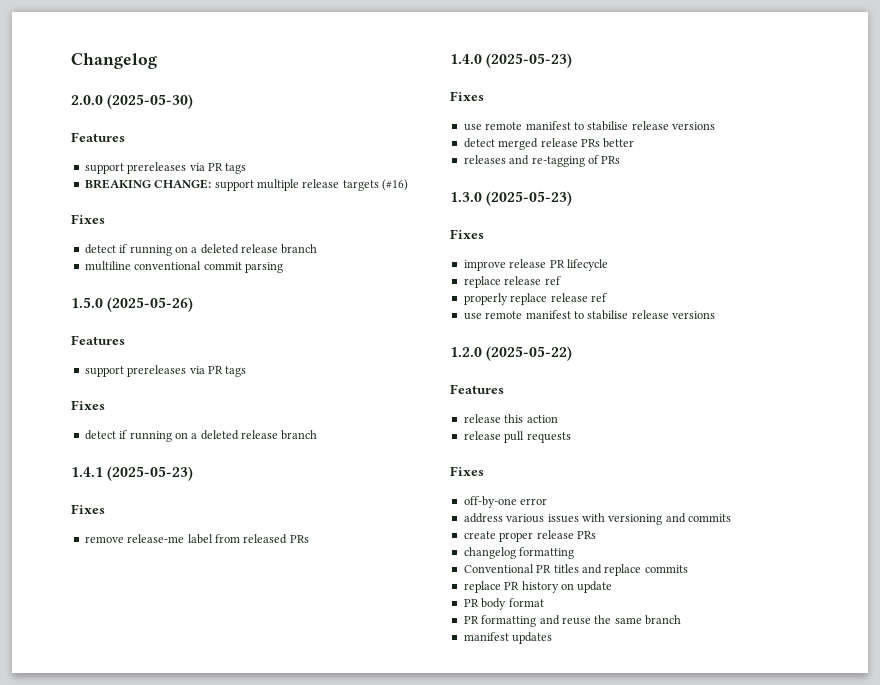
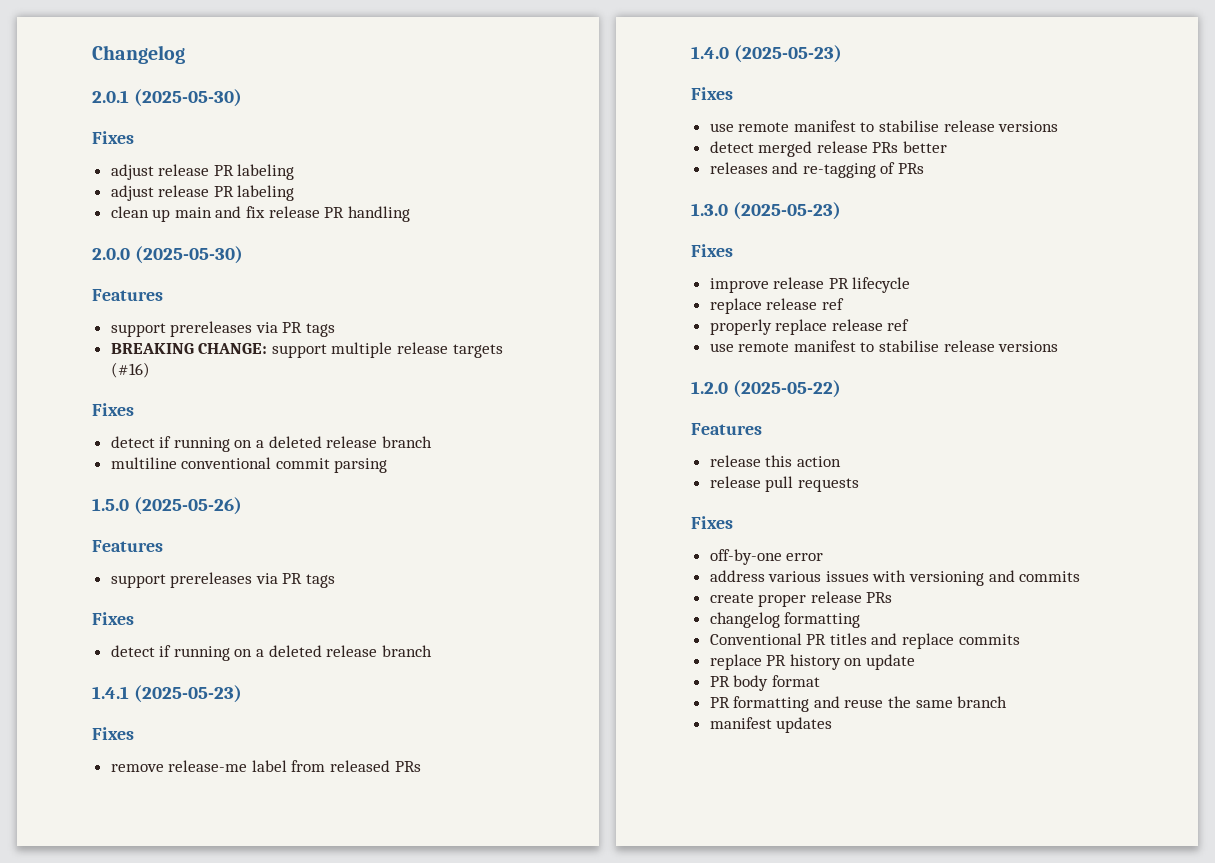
(157, 61) none -> [92,89,242,107] [92,131,134,144] [110,164,295,180] [110,185,295,201] [110,206,410,222] // 2.0.1 (2025-05-30) // Fixes // adjust release PR labeling // adjust release PR labeling // clean up main and fix release PR handling

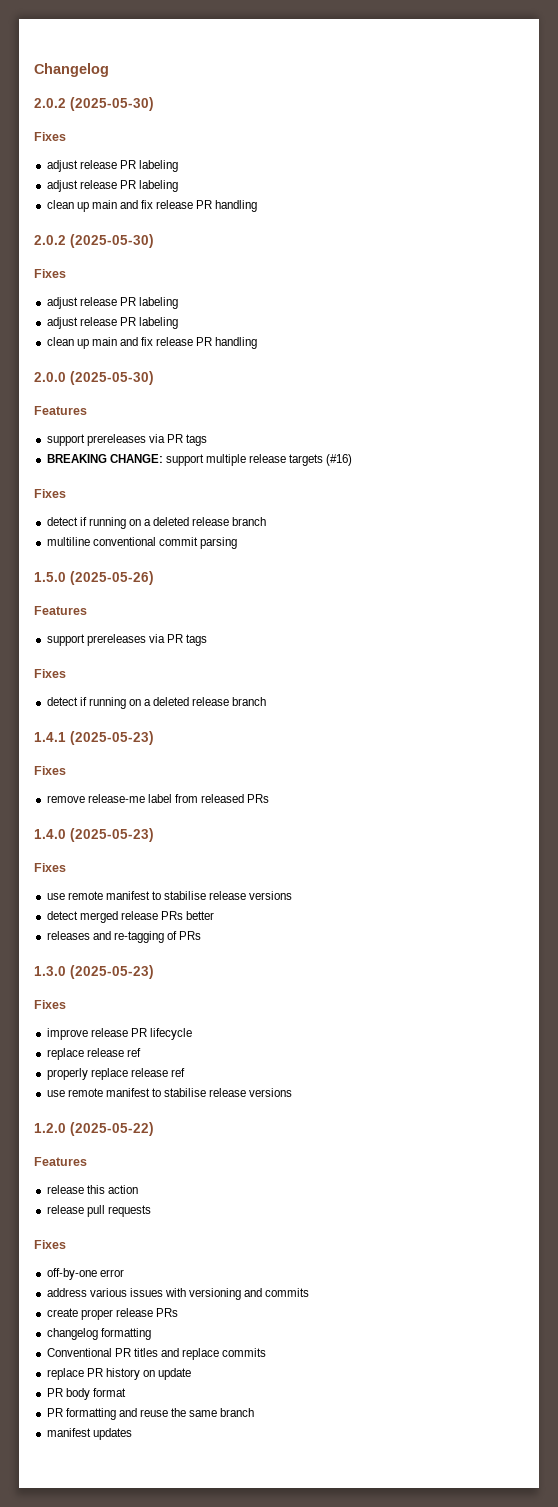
[92,90,129,103] 2.0.1 -> [34,97,154,111] [34,132,66,141] [46,160,178,172] [46,180,178,192] [46,200,258,212] [34,235,66,245] 2.0.2 (2025-05-30) // Fixes // adjust release PR labeling // adjust release PR labeling // clean up main and fix release PR handling // 2.0.2

